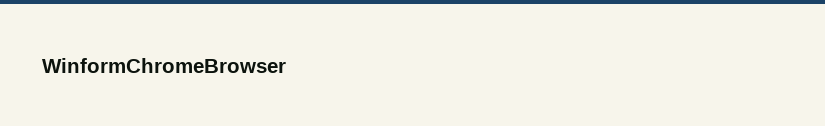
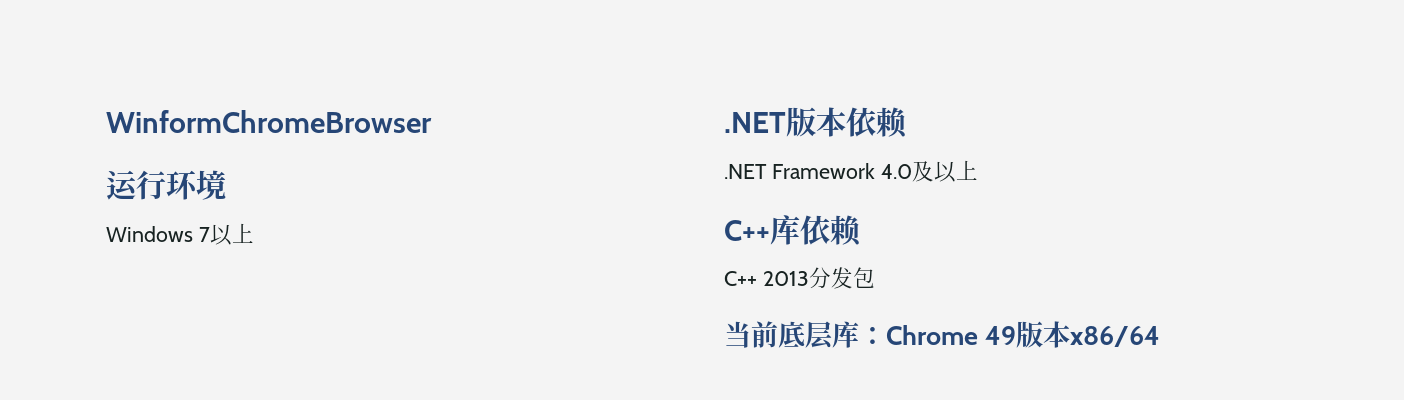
(286, 65) none -> [106,170,226,200] [106,223,254,246] [724,107,908,138] [724,160,978,183] [724,214,862,246] [724,267,875,289] [724,321,1161,349] // 运行环境 // Windows 7以上 // .NET版本依赖 // .NET Framework 4.0及以上 // C++库依赖 // C++ 2013分发包 // 当前底层库：Chrome 49版本x86/64

